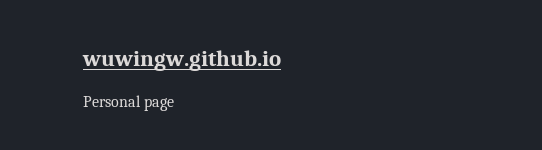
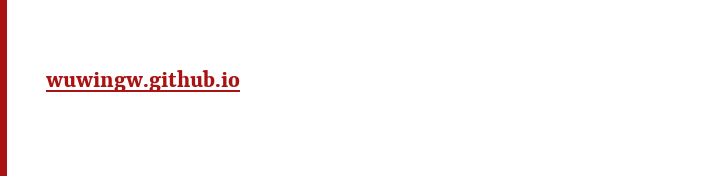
[83,95,175,111] // Personal page -> (240, 81) none

